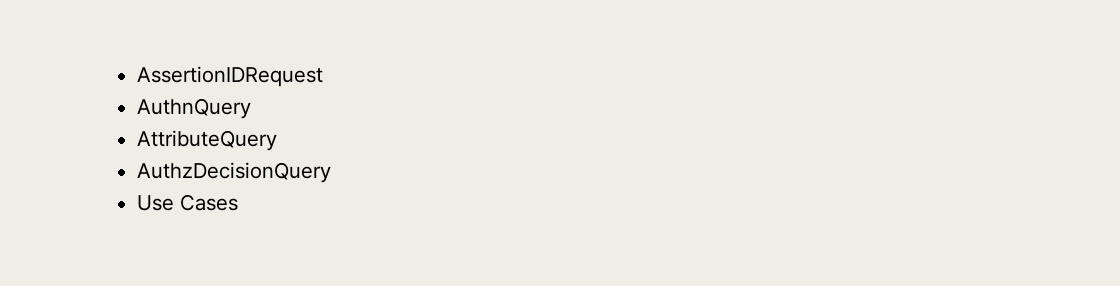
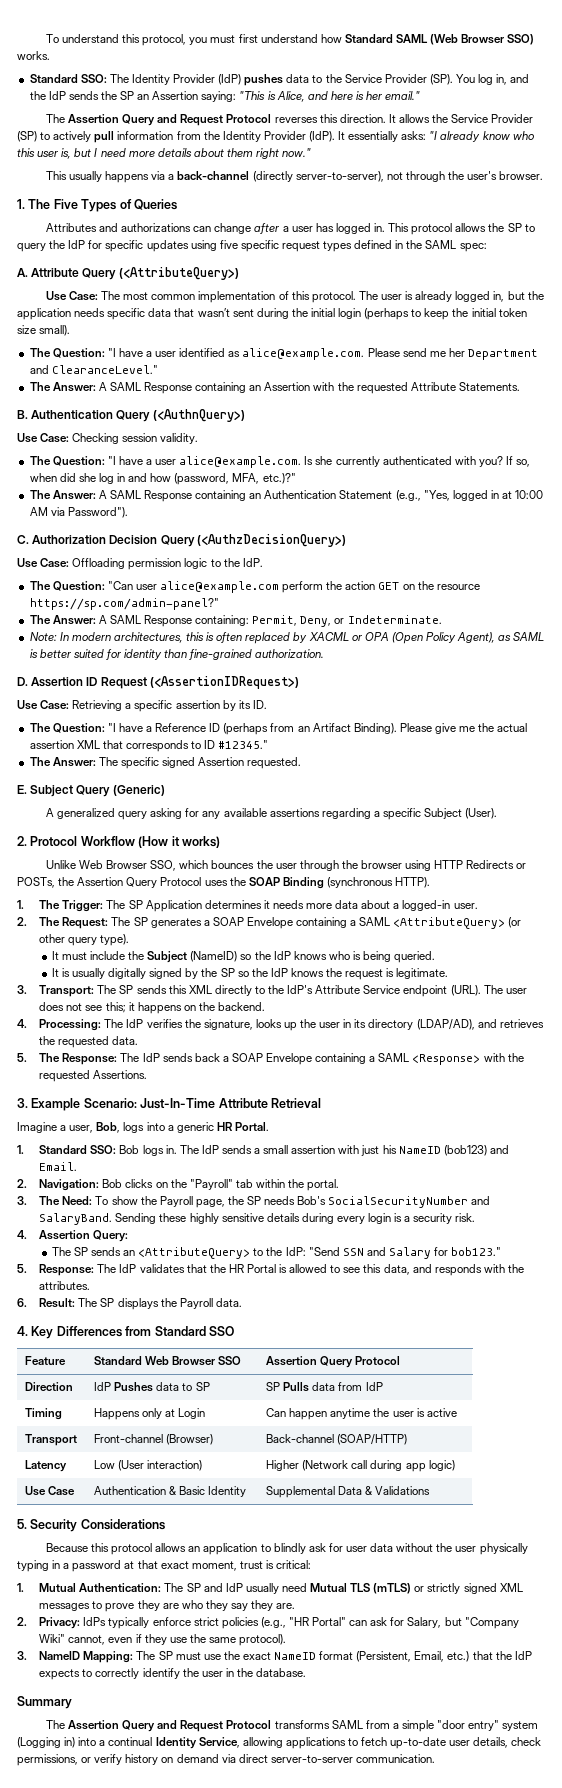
[137,66,324,87] [137,98,252,119] [137,130,278,151] [137,162,332,183] [137,194,238,211] AssertionIDRequest // AuthnQuery // AttributeQuery // AuthzDecisionQuery // Use Cases -> [45,34,535,46] [17,51,50,60] [29,74,530,86] [29,91,421,102] [45,114,534,126] [17,131,534,143] [17,148,312,159] [45,171,544,183] [17,199,177,212] [45,223,535,235] [17,240,487,252] [17,267,239,280] [45,291,544,303] [17,308,527,320] [17,325,71,336] [29,348,539,360] [29,365,158,374] [29,382,520,394] [17,409,245,422] [17,433,199,444] [29,456,531,468] [29,473,296,485] [29,490,544,502] [29,507,128,518] [17,534,346,547] [17,558,263,570] [29,581,480,593] [29,598,219,610] [29,615,442,627] [29,632,545,644] [29,649,325,660] [17,676,299,689] [17,700,267,712] [29,723,528,735] [29,740,269,752] [29,757,302,769] [17,785,165,797] [45,808,498,820] [17,836,220,848] [45,860,527,871] [17,877,431,889] [17,900,478,912] [17,917,522,929] [39,934,130,946] [51,951,436,963] [51,968,449,980] [17,985,527,997] [39,1002,266,1014] [17,1019,544,1031] [39,1036,139,1048] [17,1053,524,1065] [39,1070,148,1082] [17,1098,321,1111] [17,1122,269,1133] [17,1145,509,1156] [39,1162,78,1171] [17,1179,340,1191] [17,1196,491,1208] [39,1213,476,1225] [17,1230,129,1242] [51,1247,502,1259] [17,1264,524,1276] [39,1281,91,1290] [17,1298,242,1310] [17,1326,234,1339] [25,1356,67,1365] [94,1356,242,1366] [266,1356,401,1368] [25,1382,74,1391] [94,1382,210,1392] [266,1382,383,1392] [25,1408,63,1420] [94,1408,206,1420] [266,1408,457,1420] [25,1434,78,1446] [94,1434,214,1445] [266,1434,408,1445] [25,1460,68,1472] [94,1460,203,1471] [266,1460,455,1472] [25,1486,76,1496] [94,1486,247,1497] [266,1486,431,1498] [17,1519,165,1532] [45,1543,528,1555] [17,1560,312,1572] [17,1583,523,1594] [39,1600,296,1612] [17,1617,519,1629] [39,1634,287,1646] [17,1651,532,1663] [39,1668,307,1680] [17,1696,72,1709] [45,1720,539,1732] [17,1737,542,1749] [17,1754,435,1766] To understand this protocol, you must first understand how Standard SAML (Web Browser SSO) works. // Standard SSO: The Identity Provider (IdP) pushes data to the Service Provider (SP). You log in, and the IdP sends the SP an Assertion saying: "This is Alice, and here is her email." // The Assertion Query and Request Protocol reverses this direction. It allows the Service Provider (SP) to actively pull information from the Identity Provider (IdP). It essentially asks: "I already know who this user is, but I need more details about them right now." // This usually happens via a back-channel (directly server-to-server), not through the user's browser. // 1. The Five Types of Queries // Attributes and authorizations can change after a user has logged in. This protocol allows the SP to query the IdP for specific updates using five specific request types defined in the SAML spec: // A. Attribute Query (<AttributeQuery>) // Use Case: The most common implementation of this protocol. The user is already logged in, but the application needs specific data that wasn’t sent during the initial login (perhaps to keep the initial token size small). // The Question: "I have a user identified as alice@example.com. Please send me her Department and ClearanceLevel." // The Answer: A SAML Response containing an Assertion with the requested Attribute Statements. // B. Authentication Query (<AuthnQuery>) // Use Case: Checking session validity. // The Question: "I have a user alice@example.com. Is she currently authenticated with you? If so, when did she log in and how (password, MFA, etc.)?" // The Answer: A SAML Response containing an Authentication Statement (e.g., "Yes, logged in at 10:00 AM via Password"). // C. Authorization Decision Query (<AuthzDecisionQuery>) // Use Case: Offloading permission logic to the IdP. // The Question: "Can user alice@example.com perform the action GET on the resource https://sp.com/admin-panel?" // The Answer: A SAML Response containing: Permit, Deny, or Indeterminate. // Note: In modern architectures, this is often replaced by XACML or OPA (Open Policy Agent), as SAML is better suited for identity than fine-grained authorization. // D. Assertion ID Request (<AssertionIDRequest>) // Use Case: Retrieving a specific assertion by its ID. // The Question: "I have a Reference ID (perhaps from an Artifact Binding). Please give me the actual assertion XML that corresponds to ID #12345." // The Answer: The specific signed Assertion requested. // E. Subject Query (Generic) // A generalized query asking for any available assertions regarding a specific Subject (User). // 2. Protocol Workflow (How it works) // Unlike Web Browser SSO, which bounces the user through the browser using HTTP Redirects or POSTs, the Assertion Query Protocol uses the SOAP Binding (synchronous HTTP). // 1. The Trigger: The SP Application determines it needs more data about a logged-in user. // 2. The Request: The SP generates a SOAP Envelope containing a SAML <AttributeQuery> (or other query type). // It must include the Subject (NameID) so the IdP knows who is being queried. // It is usually digitally signed by the SP so the IdP knows the request is legitimate. // 3. Transport: The SP sends this XML directly to the IdP's Attribute Service endpoint (URL). The user does not see this; it happens on the backend. // 4. Processing: The IdP verifies the signature, looks up the user in its directory (LDAP/AD), and retrieves the requested data. // 5. The Response: The IdP sends back a SOAP Envelope containing a SAML <Response> with the requested Assertions. // 3. Example Scenario: Just-In-Time Attribute Retrieval // Imagine a user, Bob, logs into a generic HR Portal. // 1. Standard SSO: Bob logs in. The IdP sends a small assertion with just his NameID (bob123) and Email. // 2. Navigation: Bob clicks on the "Payroll" tab within the portal. // 3. The Need: To show the Payroll page, the SP needs Bob's SocialSecurityNumber and SalaryBand. Sending these highly sensitive details during every login is a security risk. // 4. Assertion Query: // The SP sends an <AttributeQuery> to the IdP: "Send SSN and Salary for bob123." // 5. Response: The IdP validates that the HR Portal is allowed to see this data, and responds with the attributes. // 6. Result: The SP displays the Payroll data. // 4. Key Differences from Standard SSO // Feature | Standard Web Browser SSO | Assertion Query Protocol // Direction | IdP Pushes data to SP | SP Pulls data from IdP // Timing | Happens only at Login | Can happen anytime the user is active // Transport | Front-channel (Browser) | Back-channel (SOAP/HTTP) // Latency | Low (User interaction) | Higher (Network call during app logic) // Use Case | Authentication & Basic Identity | Supplemental Data & Validations // 5. Security Considerations // Because this protocol allows an application to blindly ask for user data without the user physically typing in a password at that exact moment, trust is critical: // 1. Mutual Authentication: The SP and IdP usually need Mutual TLS (mTLS) or strictly signed XML messages to prove they are who they say they are. // 2. Privacy: IdPs typically enforce strict policies (e.g., "HR Portal" can ask for Salary, but "Company Wiki" cannot, even if they use the same protocol). // 3. NameID Mapping: The SP must use the exact NameID format (Persistent, Email, etc.) that the IdP expects to correctly identify the user in the database. // Summary // The Assertion Query and Request Protocol transforms SAML from a simple "door entry" system (Logging in) into a continual Identity Service, allowing applications to fetch up-to-date user details, check permissions, or verify history on demand via direct server-to-server communication.

